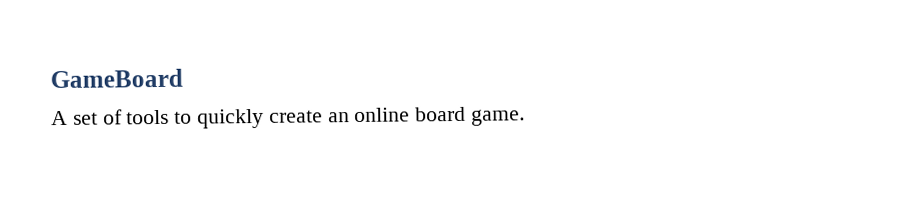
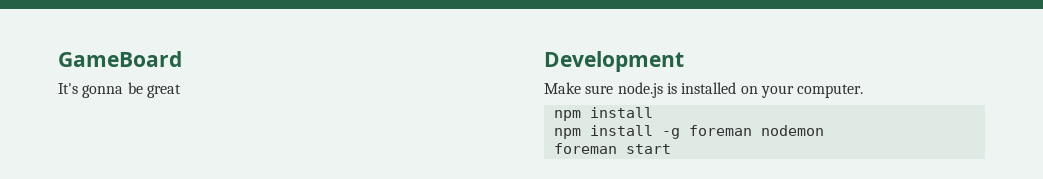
[51,106,526,129] A set of tools to quickly create an online board game. -> [58,82,181,98] [544,51,684,72] [544,82,864,98] [553,107,653,121] [553,125,824,139] [553,143,671,154] It's gonna be great // Development // Make sure node.js is installed on your computer. // npm install // npm install -g foreman nodemon // foreman start

